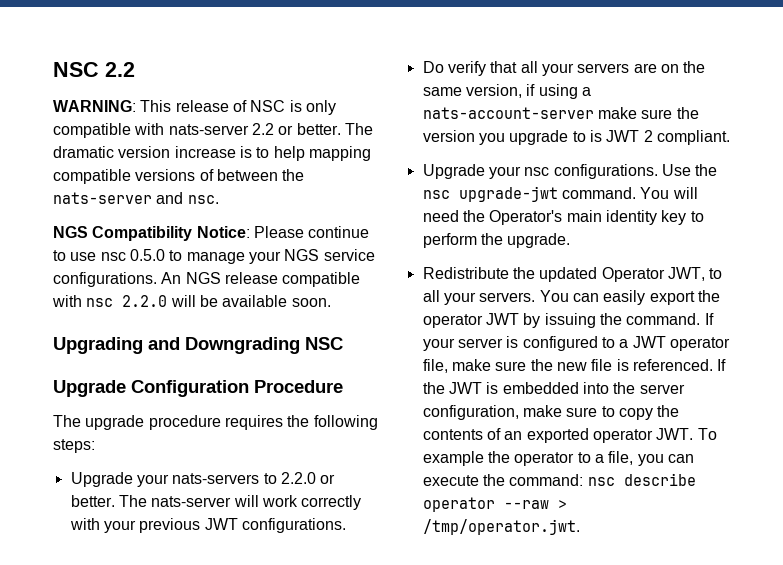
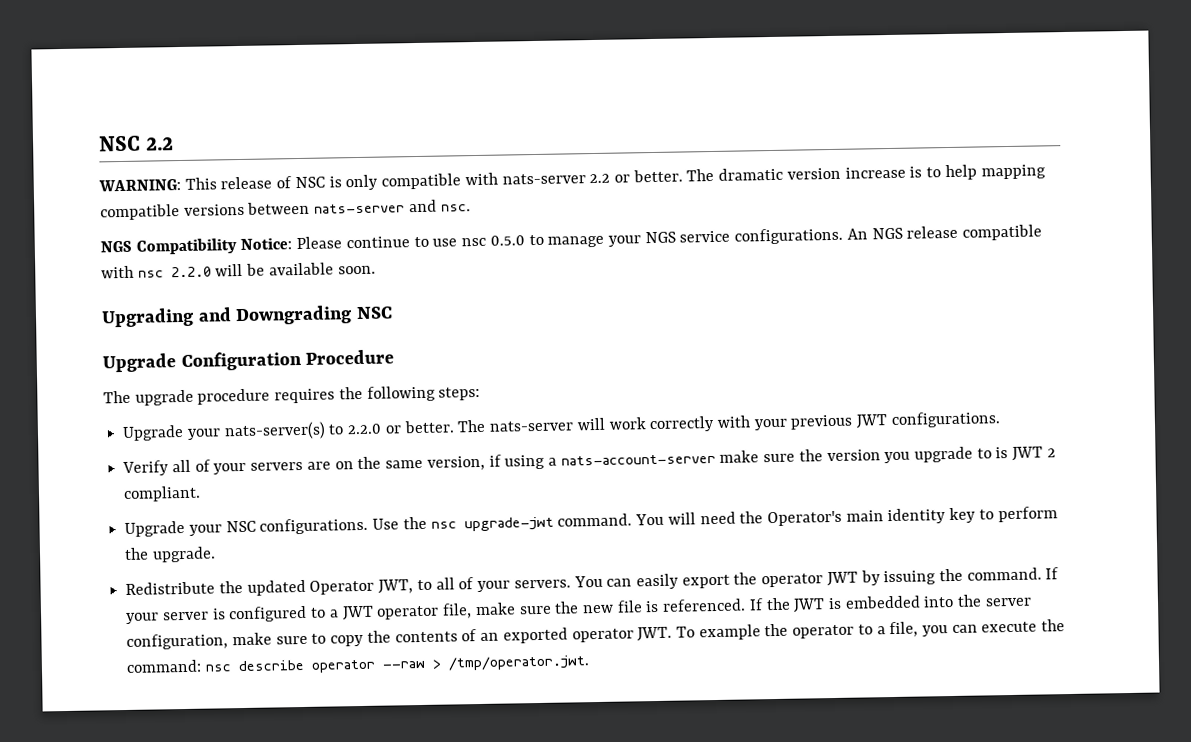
[199,169,305,181] of between the -> [247,201,311,215] between
[172,473,260,484] nats-servers -> [223,421,326,441] nats-server(s)
[422,61,538,76] Do verify that all -> [122,459,211,477] Verify all of
[524,167,550,176] nsc -> [225,520,256,533] NSC
(440, 296) none -> [458,577,475,590] of

